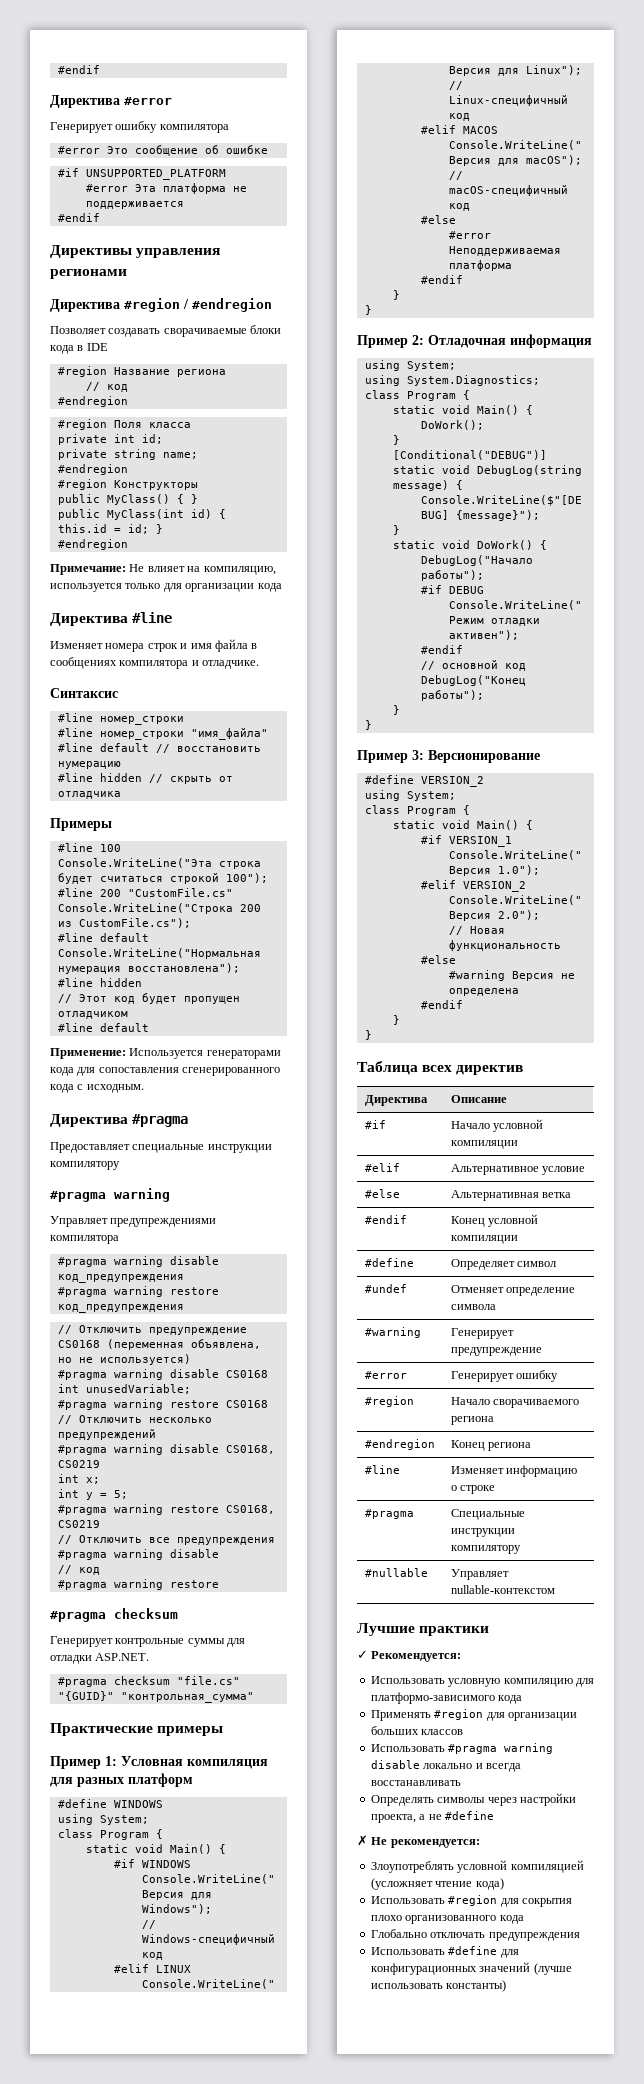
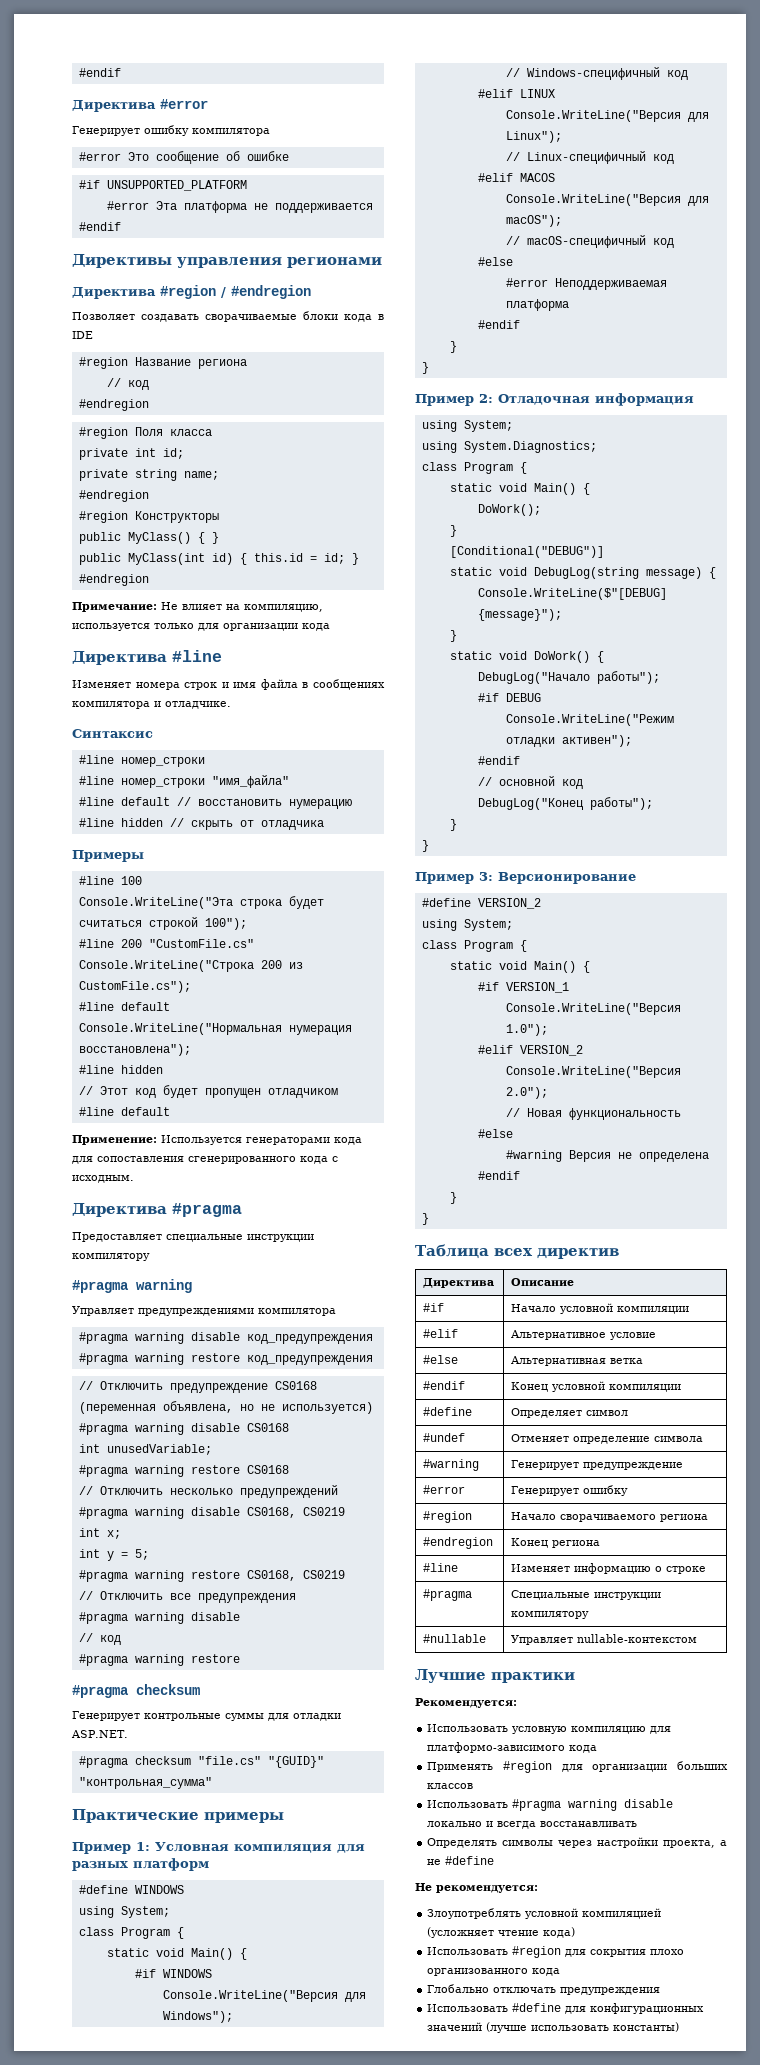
[357,1650,368,1659] ✓ -> (575, 1677) none
[357,1835,368,1846] ✗ -> (495, 1860) none

